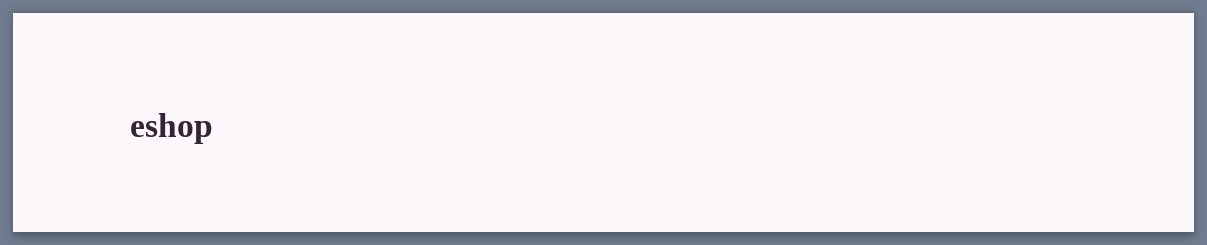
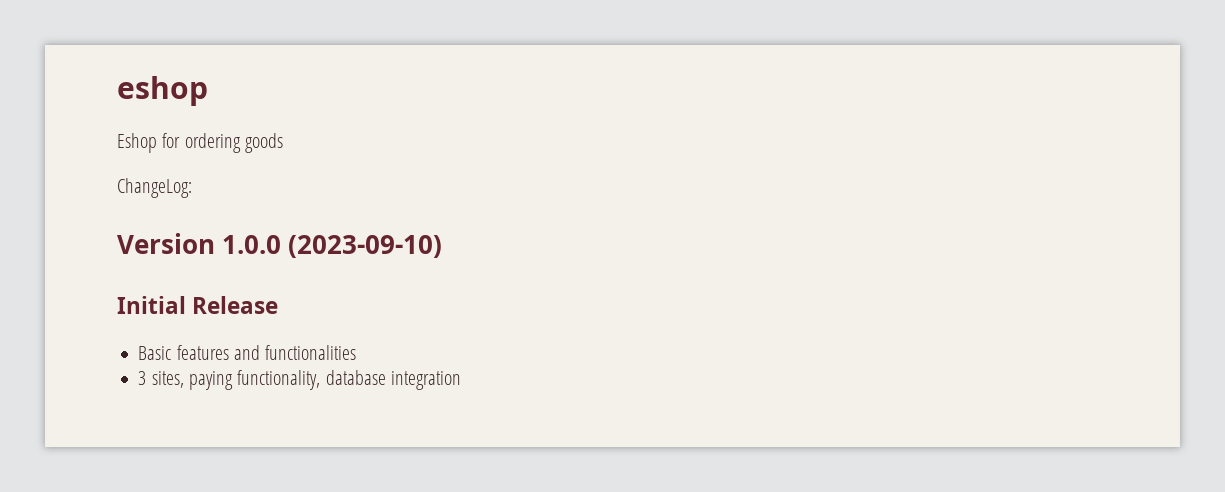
(213, 128) none -> [117,133,283,153] [117,178,192,198] [117,233,443,258] [117,296,279,314] [138,345,357,360] [138,370,461,390] // Eshop for ordering goods // ChangeLog: // Version 1.0.0 (2023-09-10) // Initial Release // Basic features and functionalities // 3 sites, paying functionality, database integration

